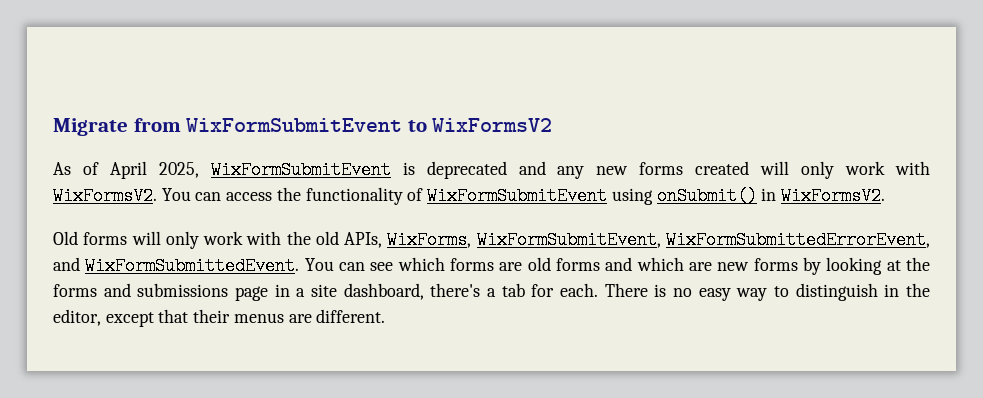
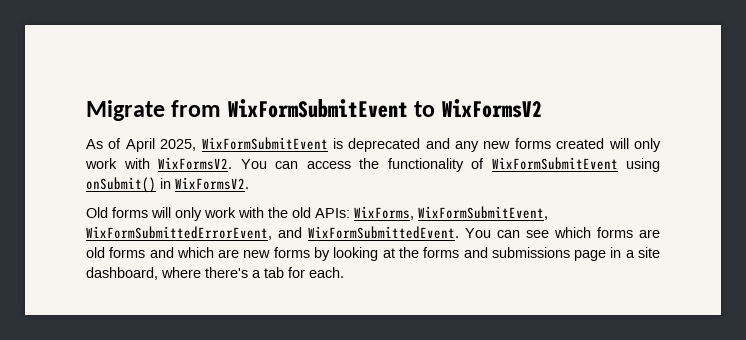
[344,232,383,248] APIs, -> [315,208,350,218] APIs:
(424, 291) none -> [161,267,201,278] where
[604,283,930,301] [53,309,386,327] There is no easy way to distinguish in the editor, except that their menus are different. -> (344, 272) none

